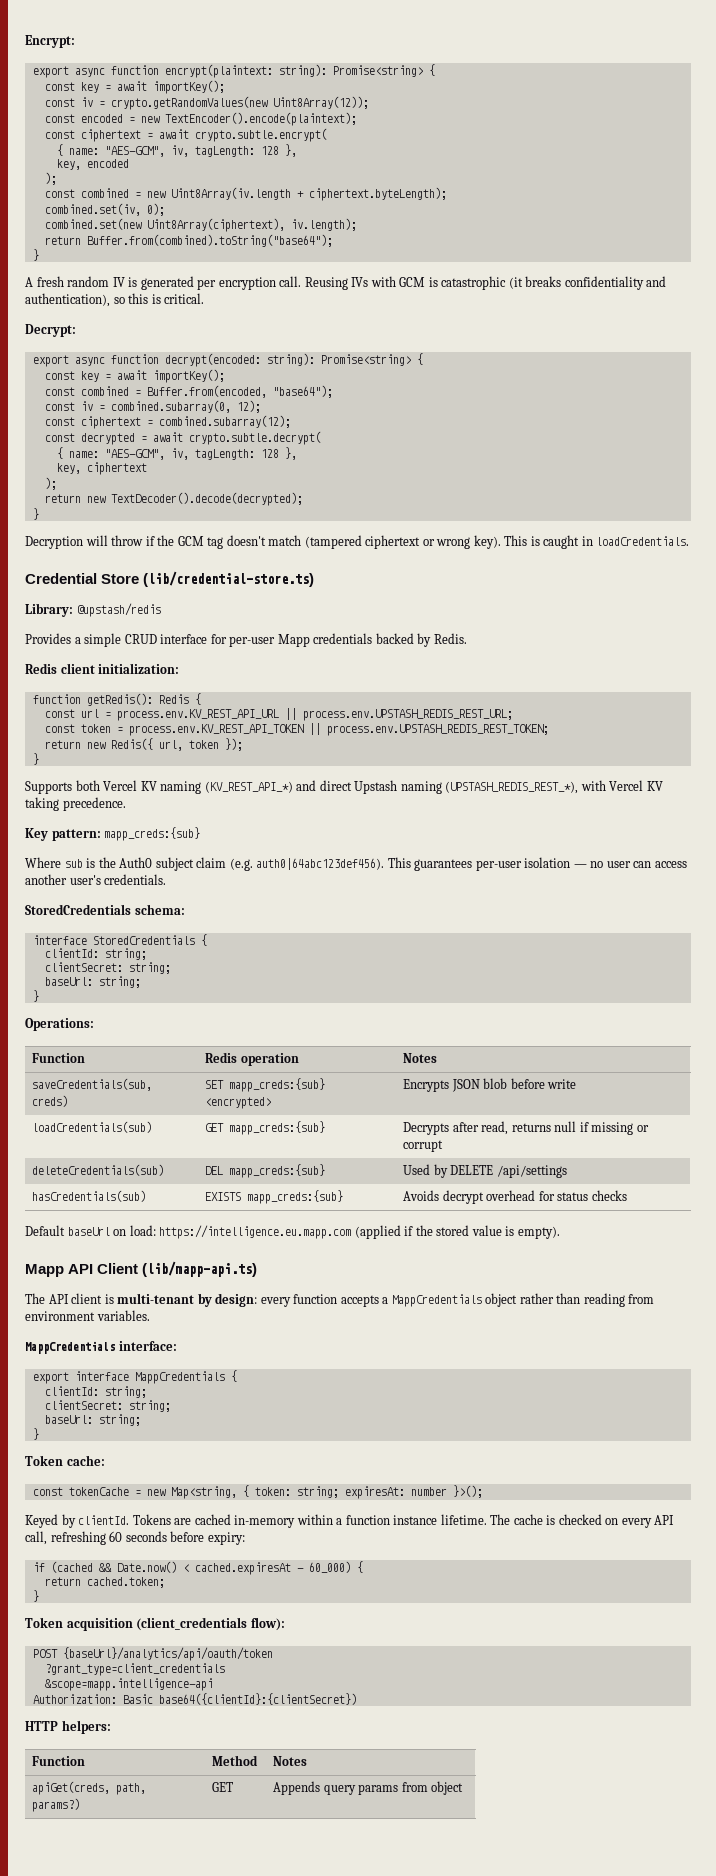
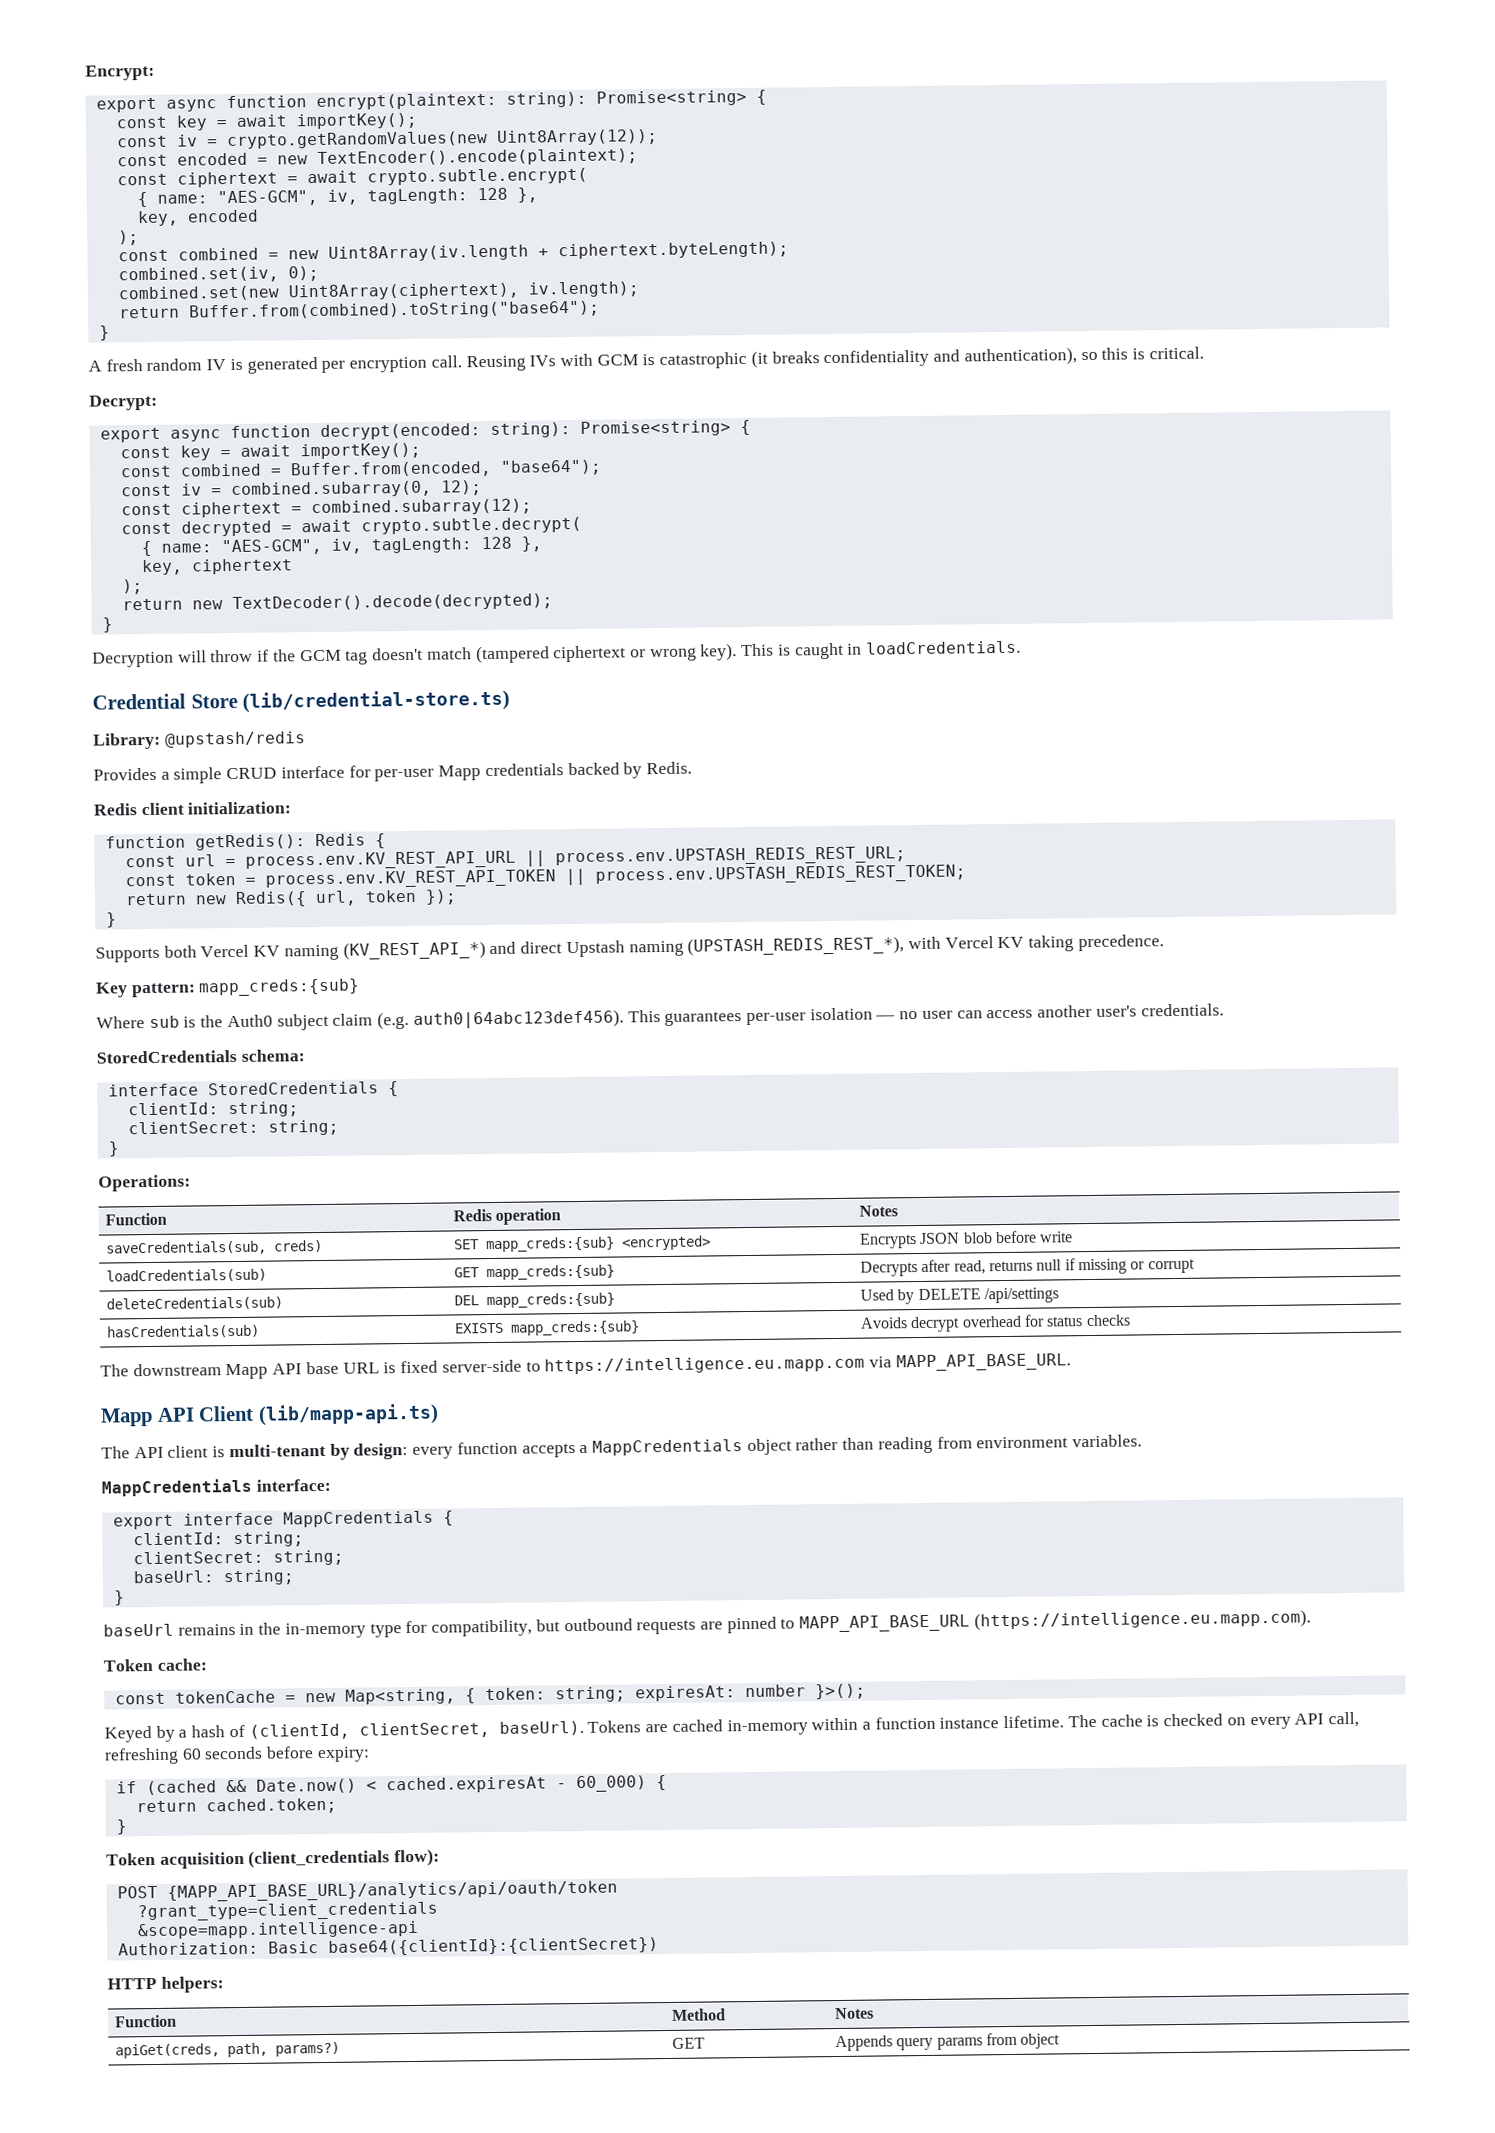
[44,976,141,988] // baseUrl: string; -> (339, 1127) none
[25,1225,560,1239] Default baseUrl on load: https://intelligence.eu.mapp.com (applied if the stored value is empty). -> [100,1353,1071,1380] The downstream Mapp API base URL is fixed server-side to https://intelligence.eu.mapp.com via MAPP_API_BASE_URL.
(39, 1434) none -> [103,1609,1311,1639] // baseUrl remains in the in-memory type for compatibility, but outbound requests are pinned to MAPP_API_BASE_URL (https://intelligence.eu.mapp.com).
[78,1515,130,1525] clientId. -> [178,1720,584,1740] a hash of (clientId, clientSecret, baseUrl).
[62,1647,273,1661] {baseUrl}/analytics/api/oauth/token -> [166,1880,618,1902] {MAPP_API_BASE_URL}/analytics/api/oauth/token

